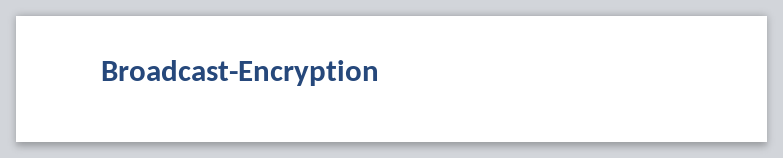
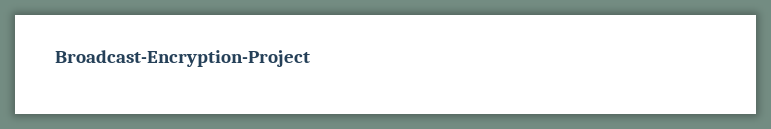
[101,60,379,86] Broadcast-Encryption -> [55,50,310,67] Broadcast-Encryption-Project

